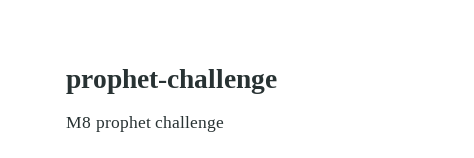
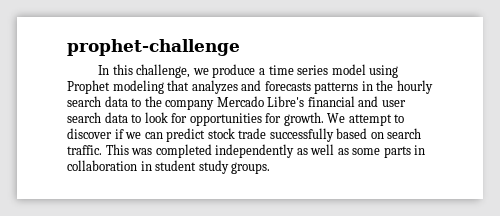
[66,116,225,132] M8 prophet challenge -> [98,64,399,78] [67,80,433,94] [67,96,406,110] [67,112,405,126] [67,128,422,142] [67,144,426,158] [67,160,271,174] In this challenge, we produce a time series model using Prophet modeling that analyzes and forecasts patterns in the hourly search data to the company Mercado Libre's financial and user search data to look for opportunities for growth. We attempt to discover if we can predict stock trade successfully based on search traffic. This was completed independently as well as some parts in collaboration in student study groups.

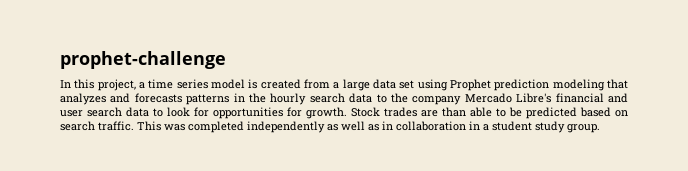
[136,64,256,78] challenge, we produce -> [97,79,136,91] project,
(366, 69) none -> [248,79,415,91] is created from a large data set
(110, 87) none -> [494,79,550,91] prediction
[327,113,405,126] [67,128,334,142] We attempt to discover if we can predict stock trade successfully -> [351,107,577,119] Stock trades are than able to be predicted
[352,146,411,158] some parts -> (379, 127) none
(152, 166) none -> [483,124,489,131] a
[231,162,271,174] groups. -> [567,124,600,133] group.

